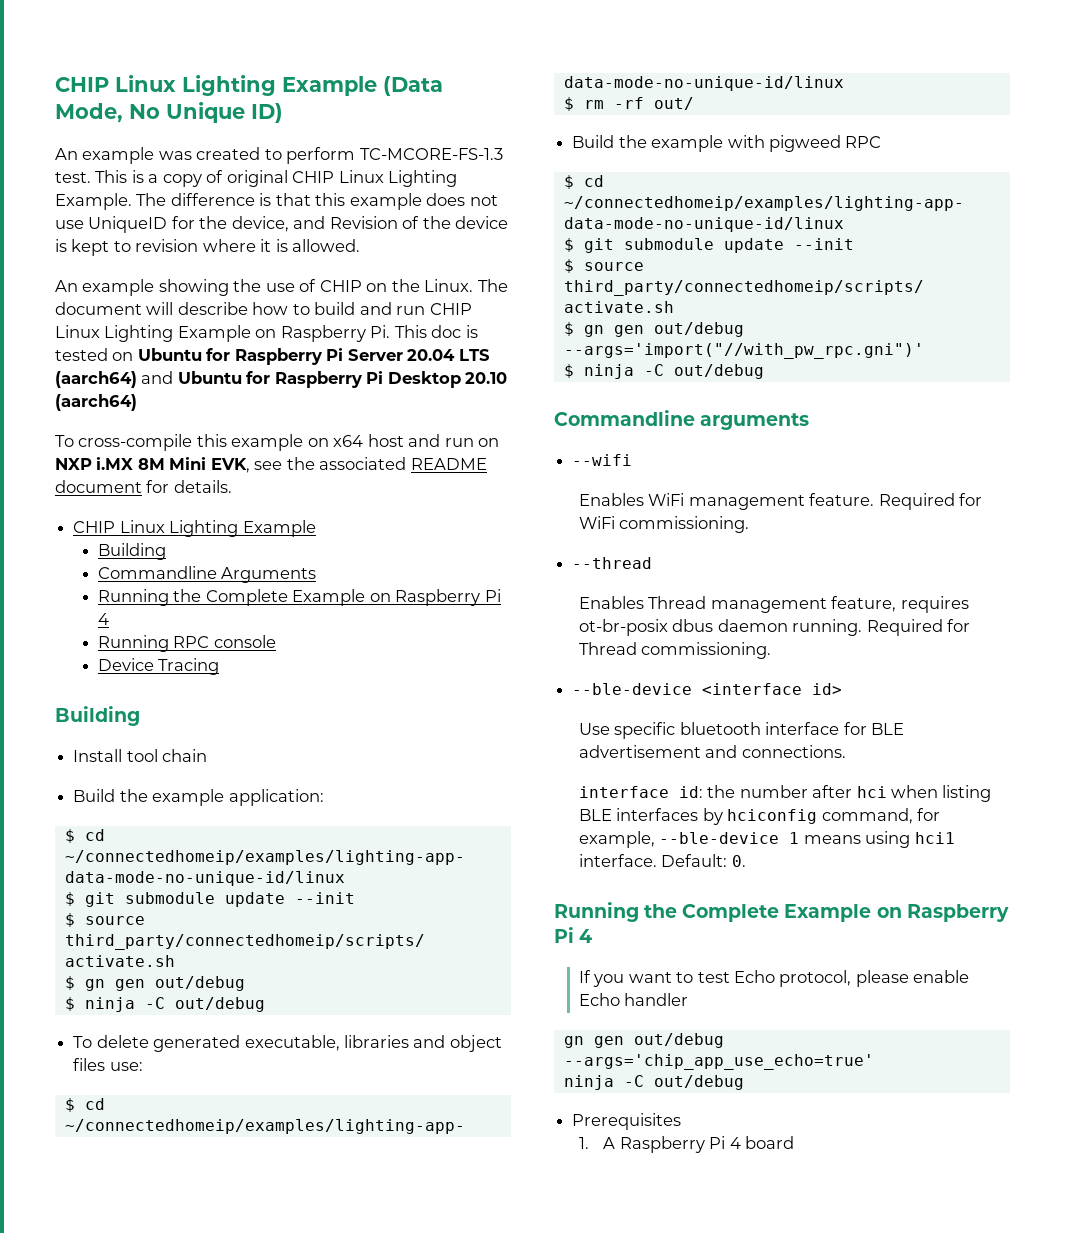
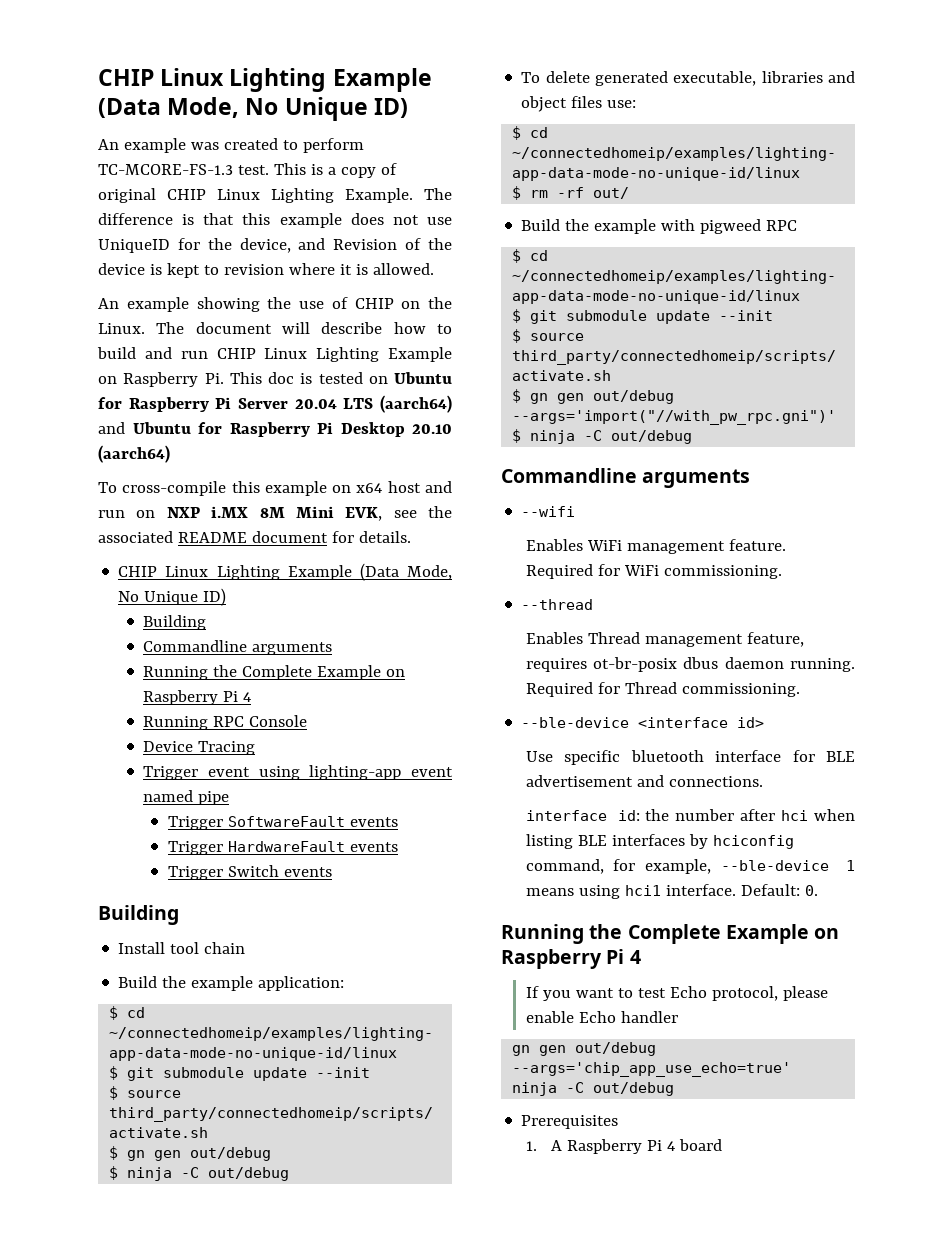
(316, 528) none -> [359,563,452,581] [118,588,227,606] (Data Mode, No Unique ID)
[221,567,317,583] Arguments -> [252,642,333,655] arguments
[213,635,276,648] console -> [249,715,308,727] Console
(220, 666) none -> [143,765,453,780] [143,790,230,805] [168,816,399,830] [168,841,399,855] [168,865,333,880] // Trigger event using lighting-app event named pipe // Trigger SoftwareFault events // Trigger HardwareFault events // Trigger Switch events

